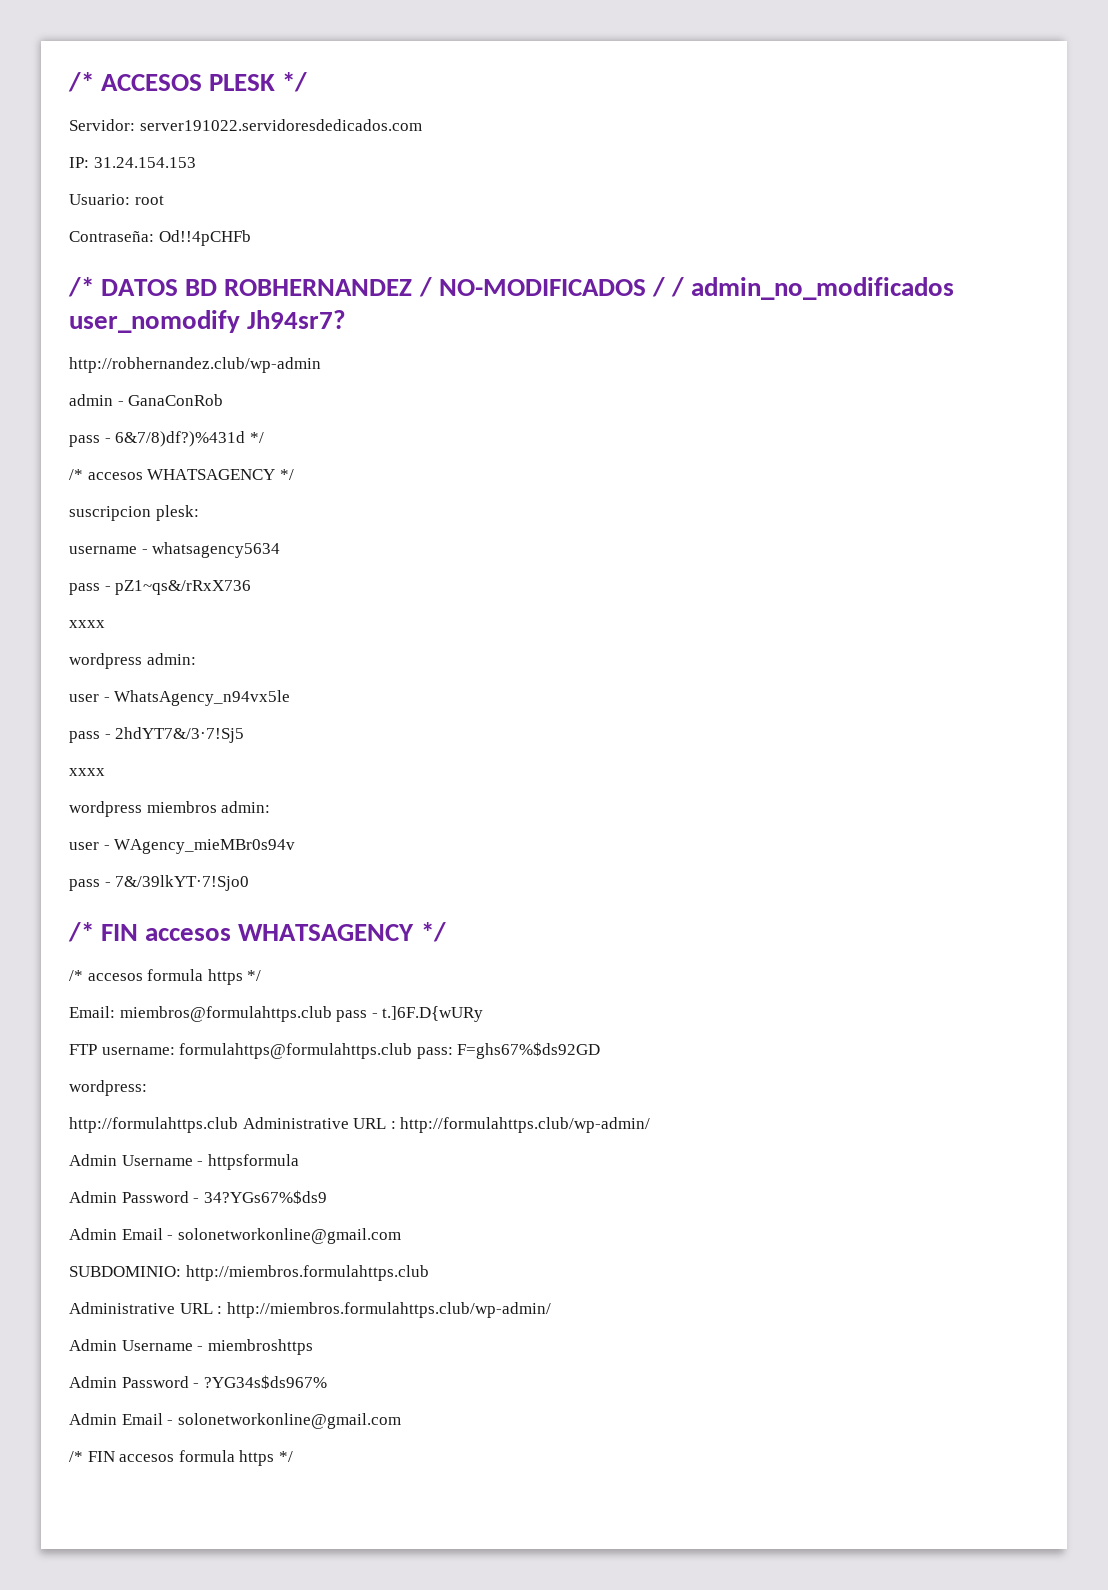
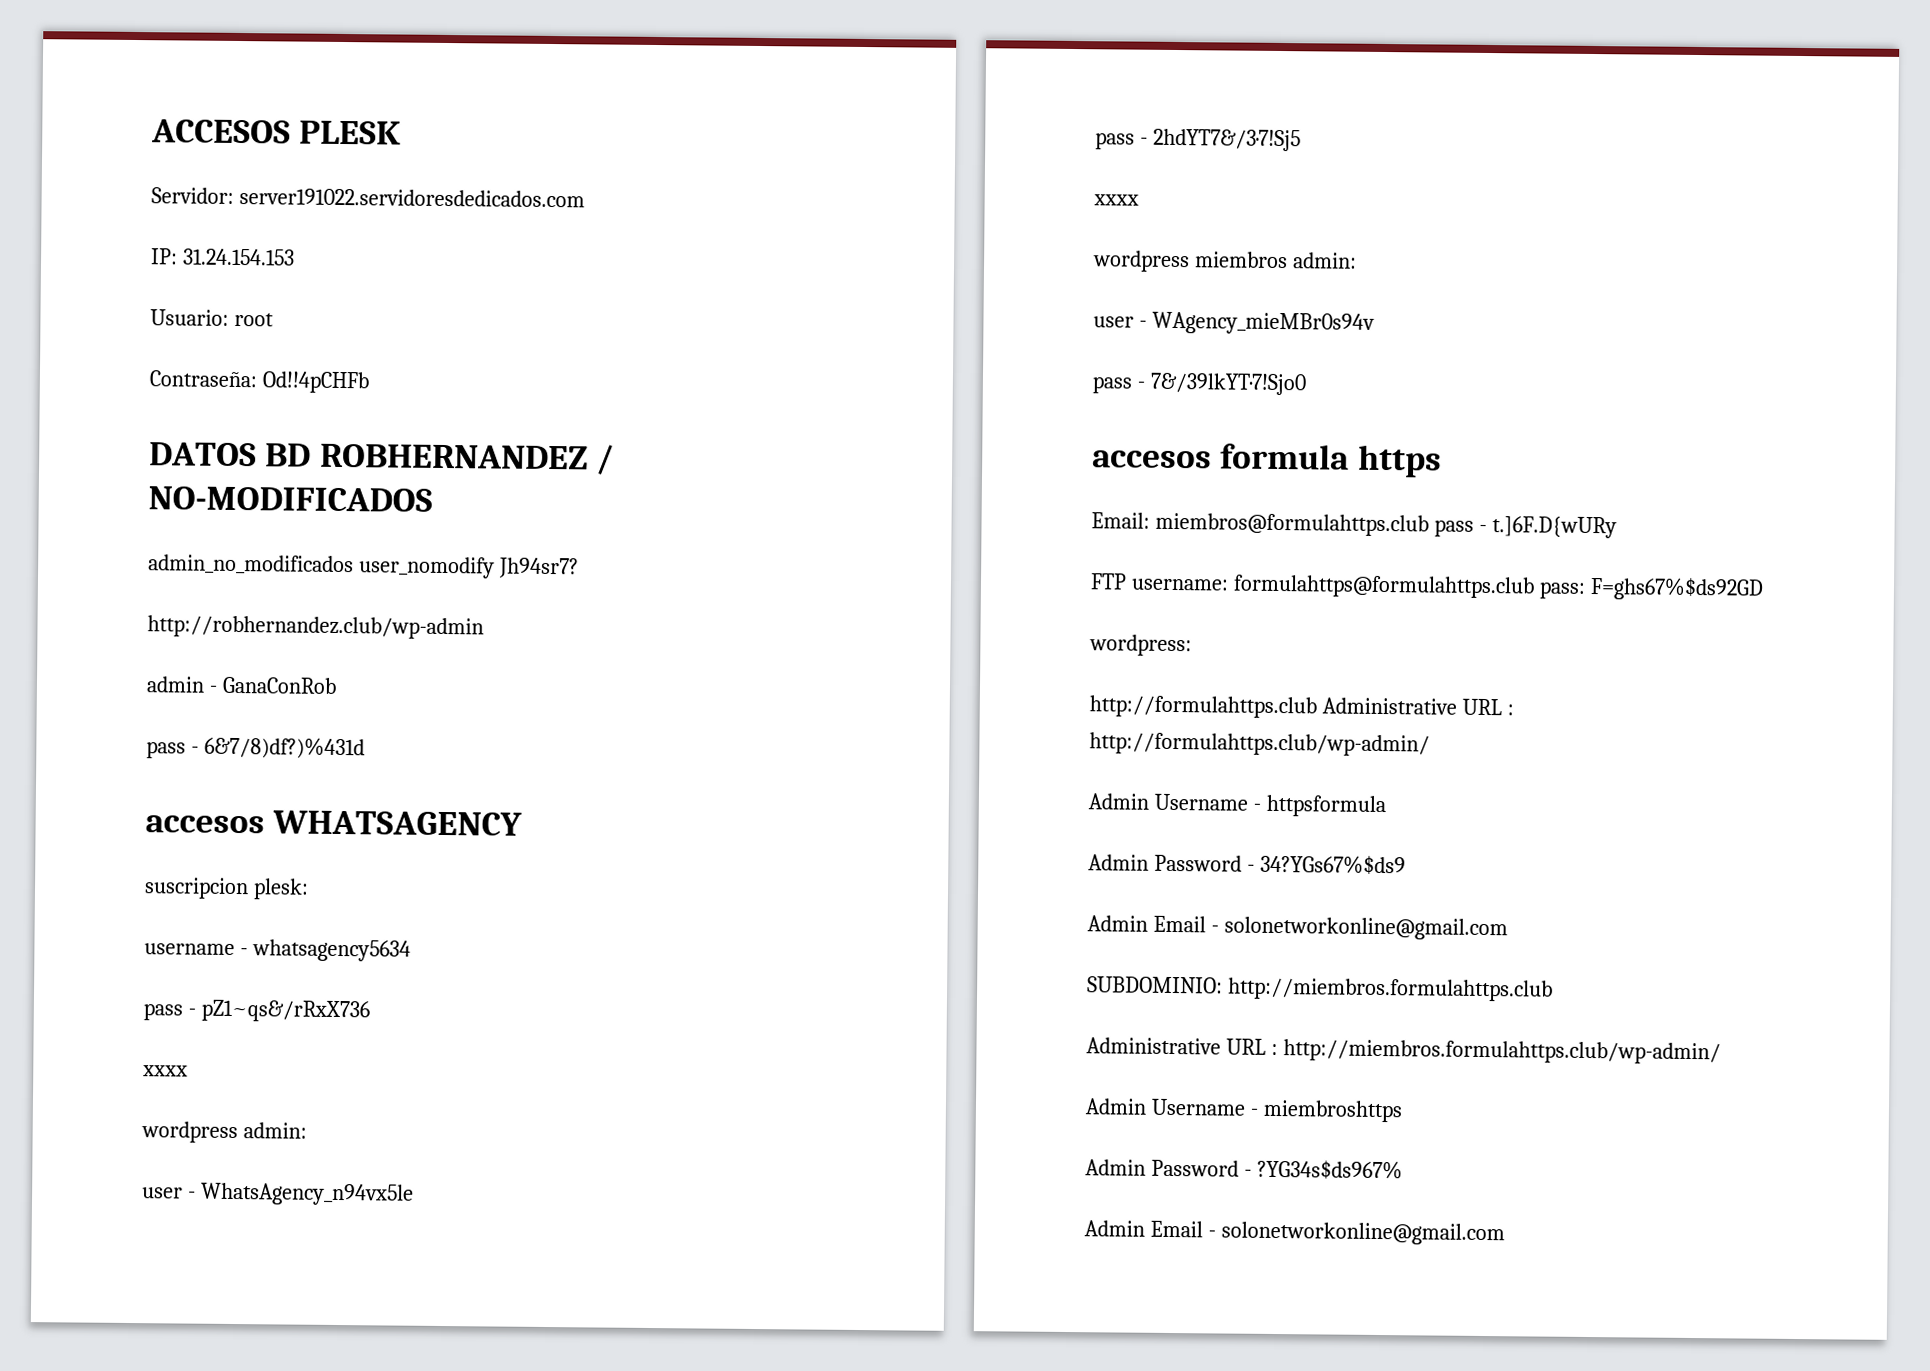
[68,72,94,92] /* -> (151, 131) none
[282,72,308,92] */ -> (402, 132) none
[68,277,94,297] /* -> (369, 382) none
[651,277,685,297] / / -> (433, 499) //
[249,432,264,443] [69,469,294,480] */ // /* accesos WHATSAGENCY */ -> [145,810,523,836] // accesos WHATSAGENCY
[68,922,446,942] [69,969,262,985] /* FIN accesos WHATSAGENCY */ // /* accesos formula https */ -> [1092,443,1442,478] accesos formula https
[69,1450,293,1466] // /* FIN accesos formula https */ -> (1505, 1233) none

